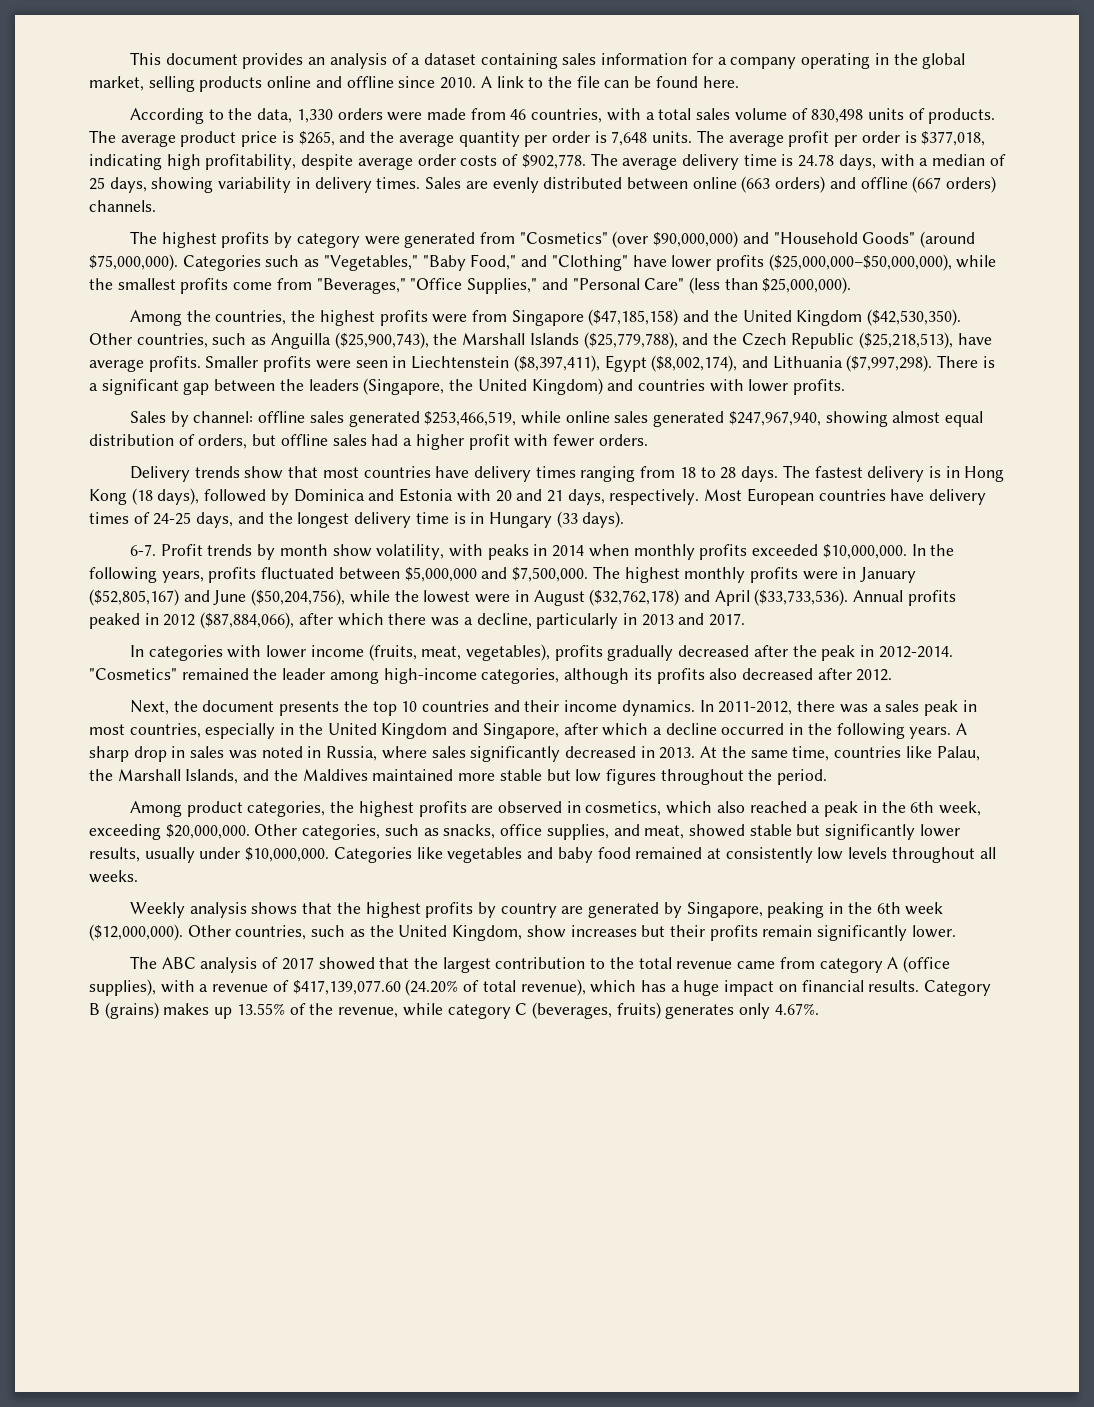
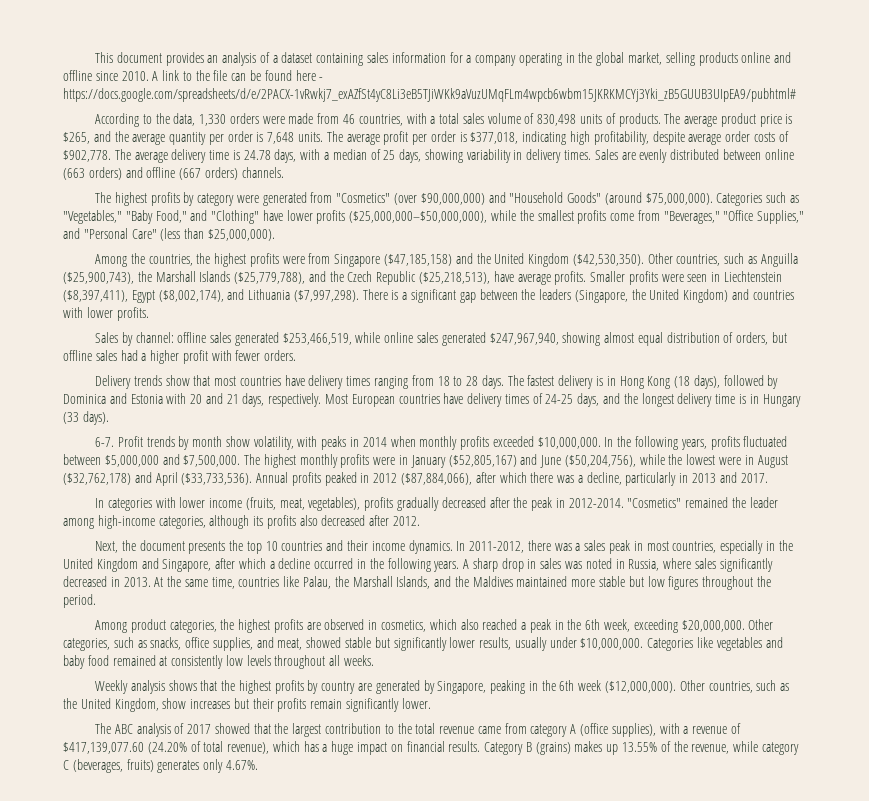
[702,76,739,88] here. -> [295,70,324,81] [63,88,796,102] here - https://docs.google.com/spreadsheets/d/e/2PACX-1vRwkj7_exAZfSt4yC8Li3eB5TJiWKk9aVuzUMqFLm4wpcb6wbm15JKRKMCYj3Yki_zB5GUUB3UIpEA9/pubhtml#

